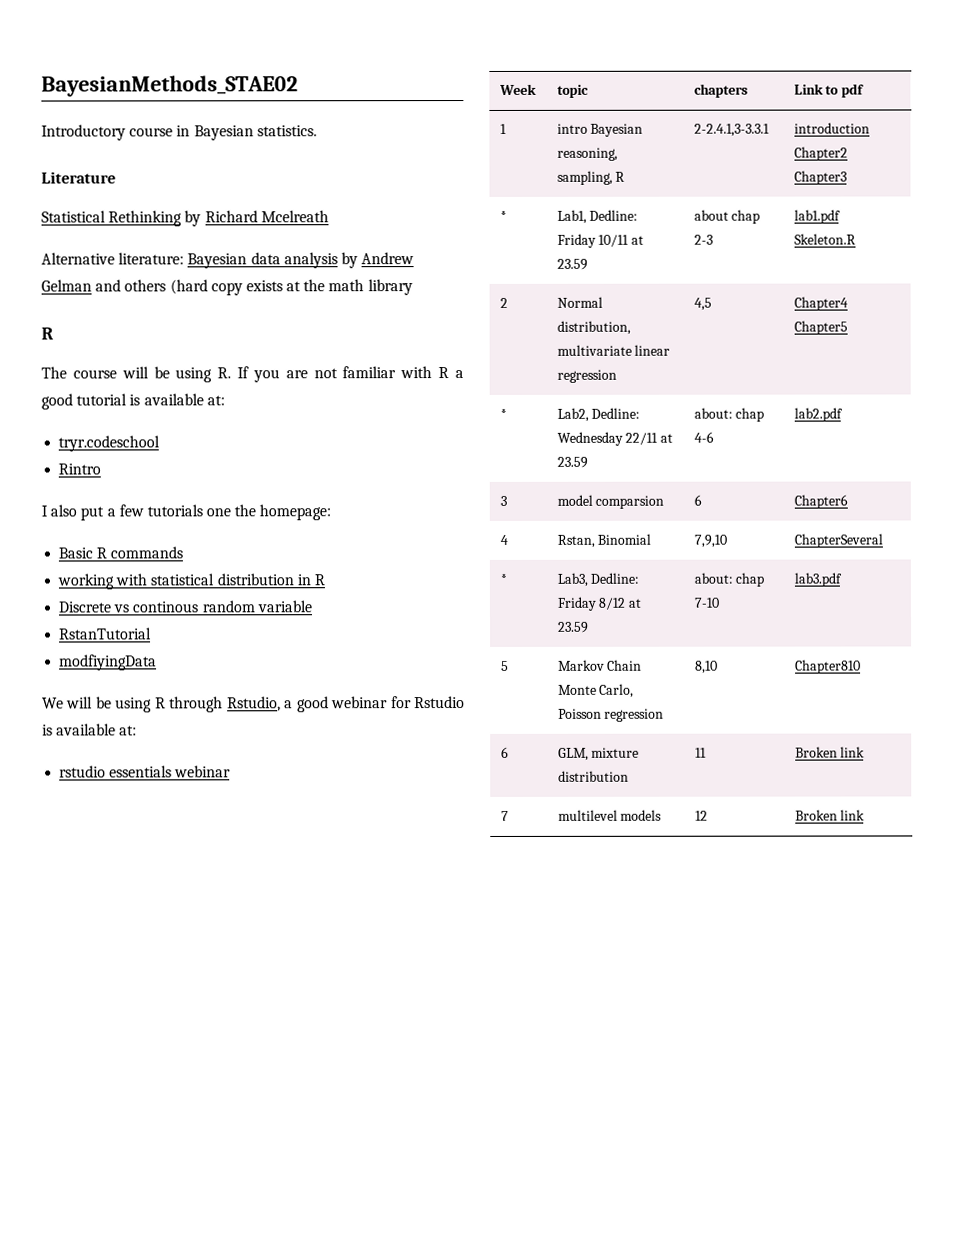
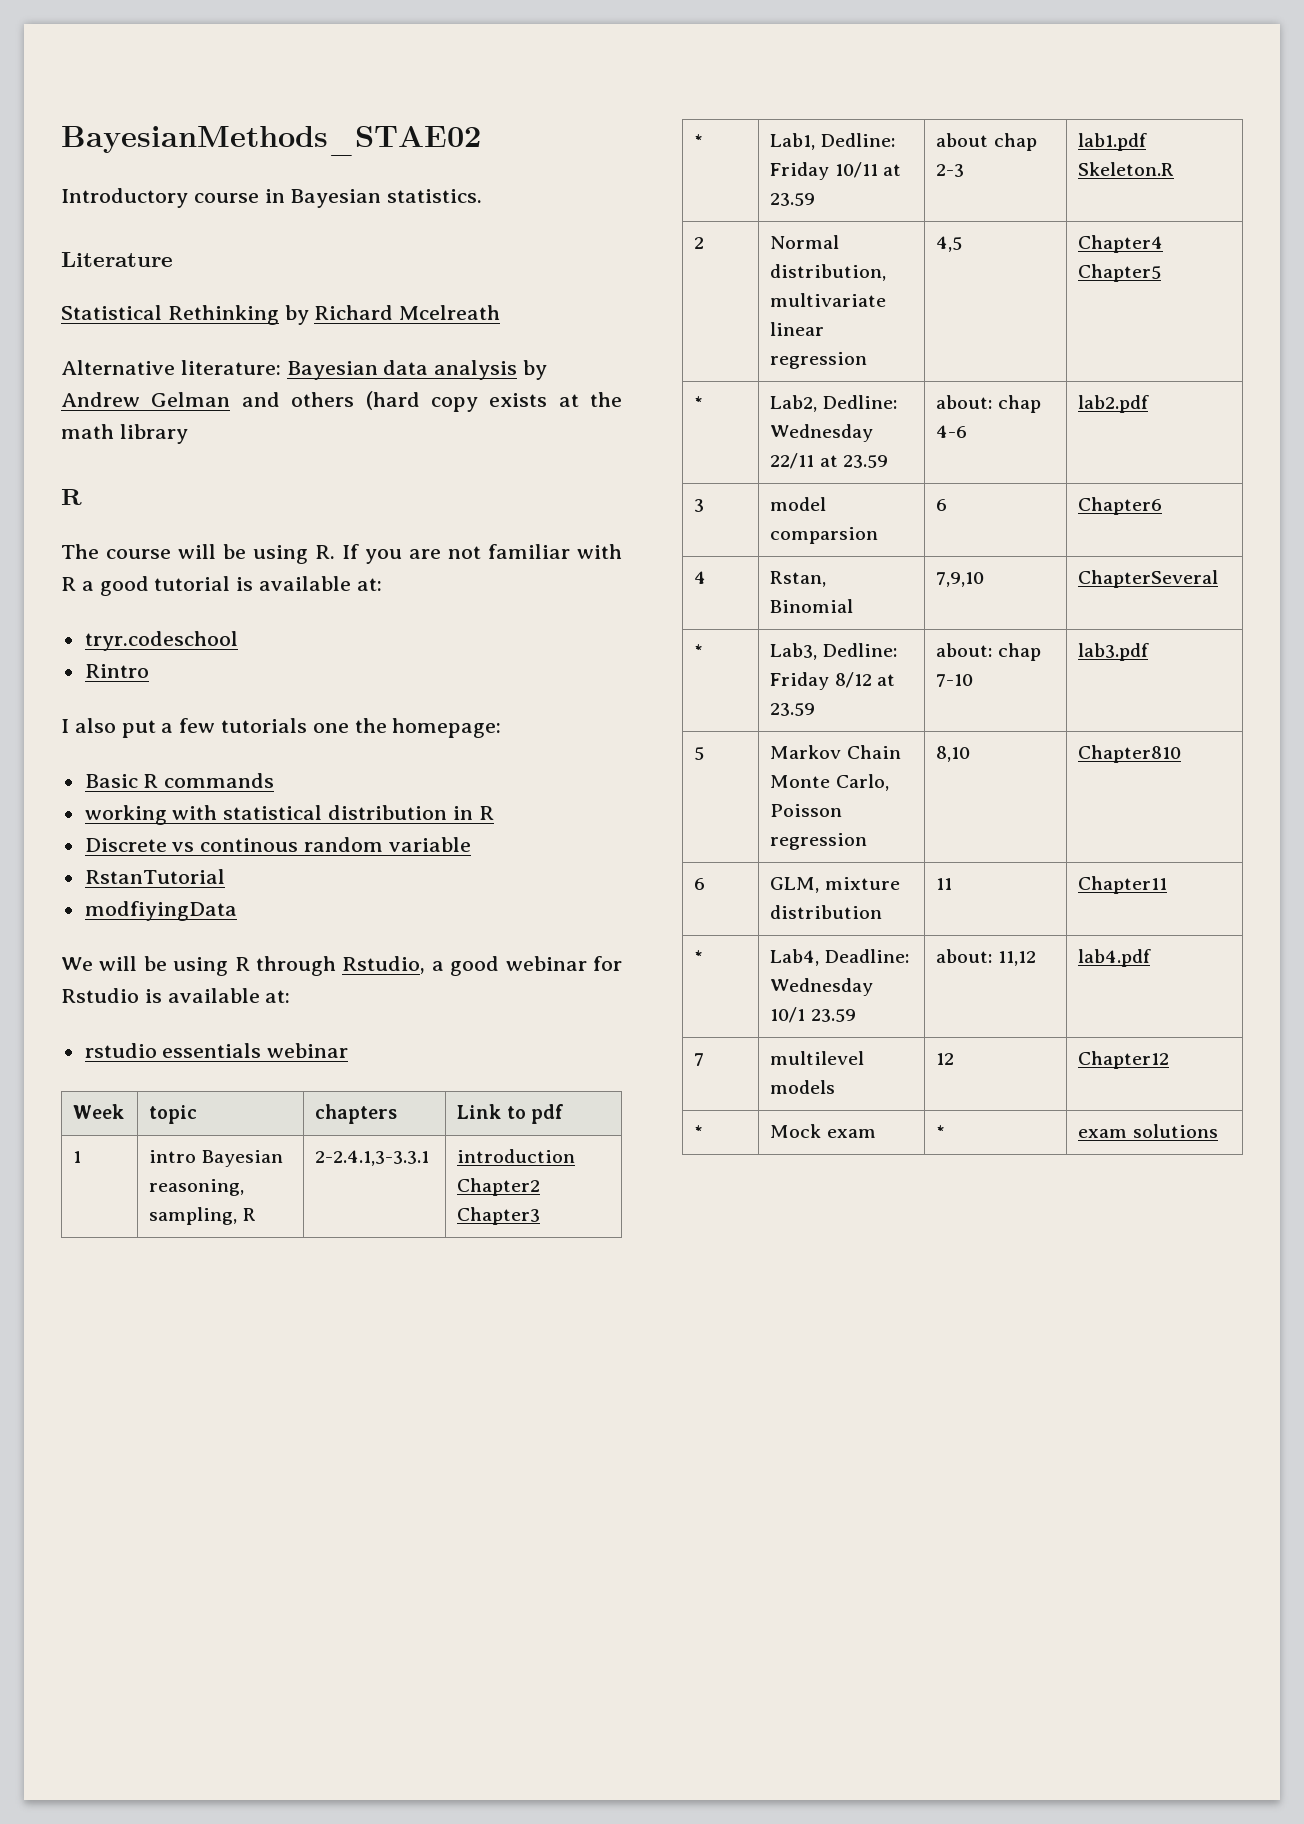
[794,746,866,758] [500,810,509,821] [557,809,663,821] [694,810,708,821] [794,809,866,821] Broken link // 7 | multilevel models | 12 | Broken link -> [1078,876,1168,894] [694,950,704,963] [770,949,909,966] [770,978,874,996] [770,1007,856,1023] [936,949,1036,966] [1078,949,1152,967] [694,1053,705,1066] [770,1051,865,1065] [770,1080,836,1094] [936,1053,955,1065] [1078,1051,1170,1069] [694,1125,704,1138] [770,1124,876,1138] [936,1125,946,1138] [1078,1124,1218,1138] Chapter11 // * | Lab4, Deadline: Wednesday 10/1 23.59 | about: 11,12 | lab4.pdf // 7 | multilevel models | 12 | Chapter12 // * | Mock exam | * | exam solutions

